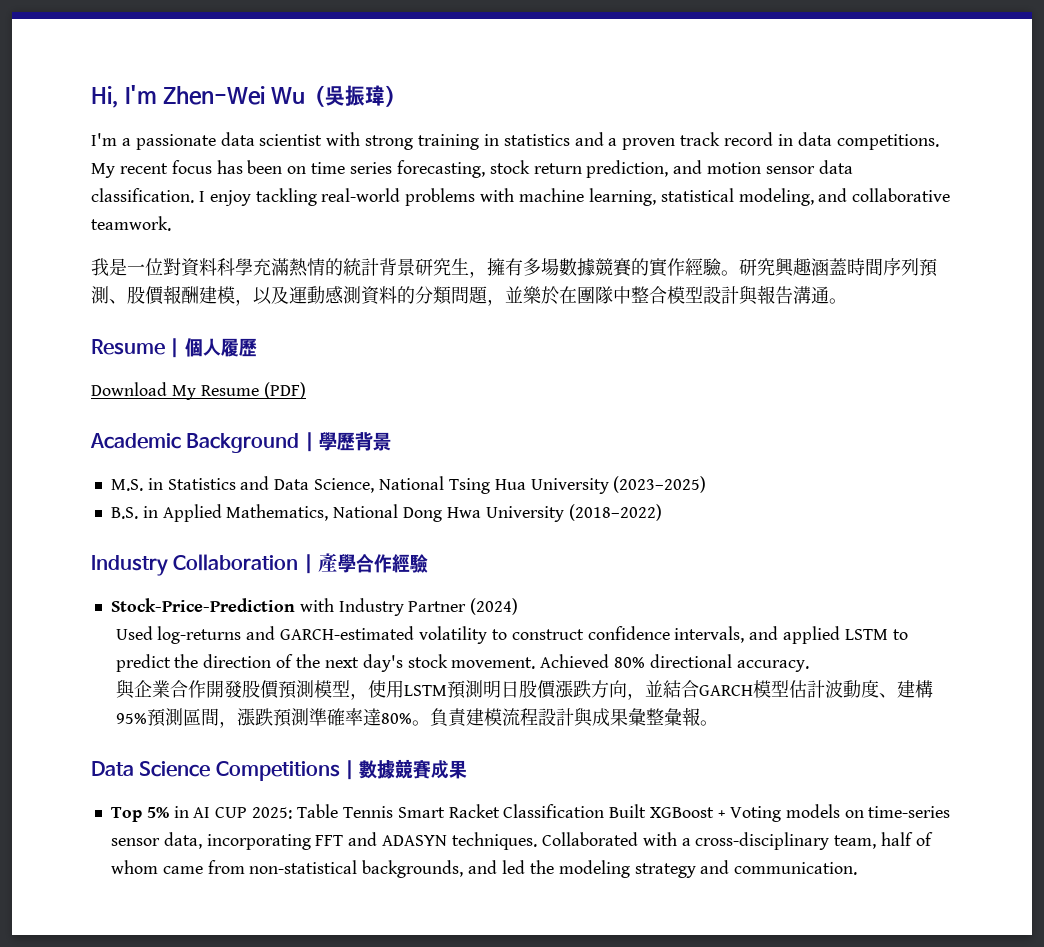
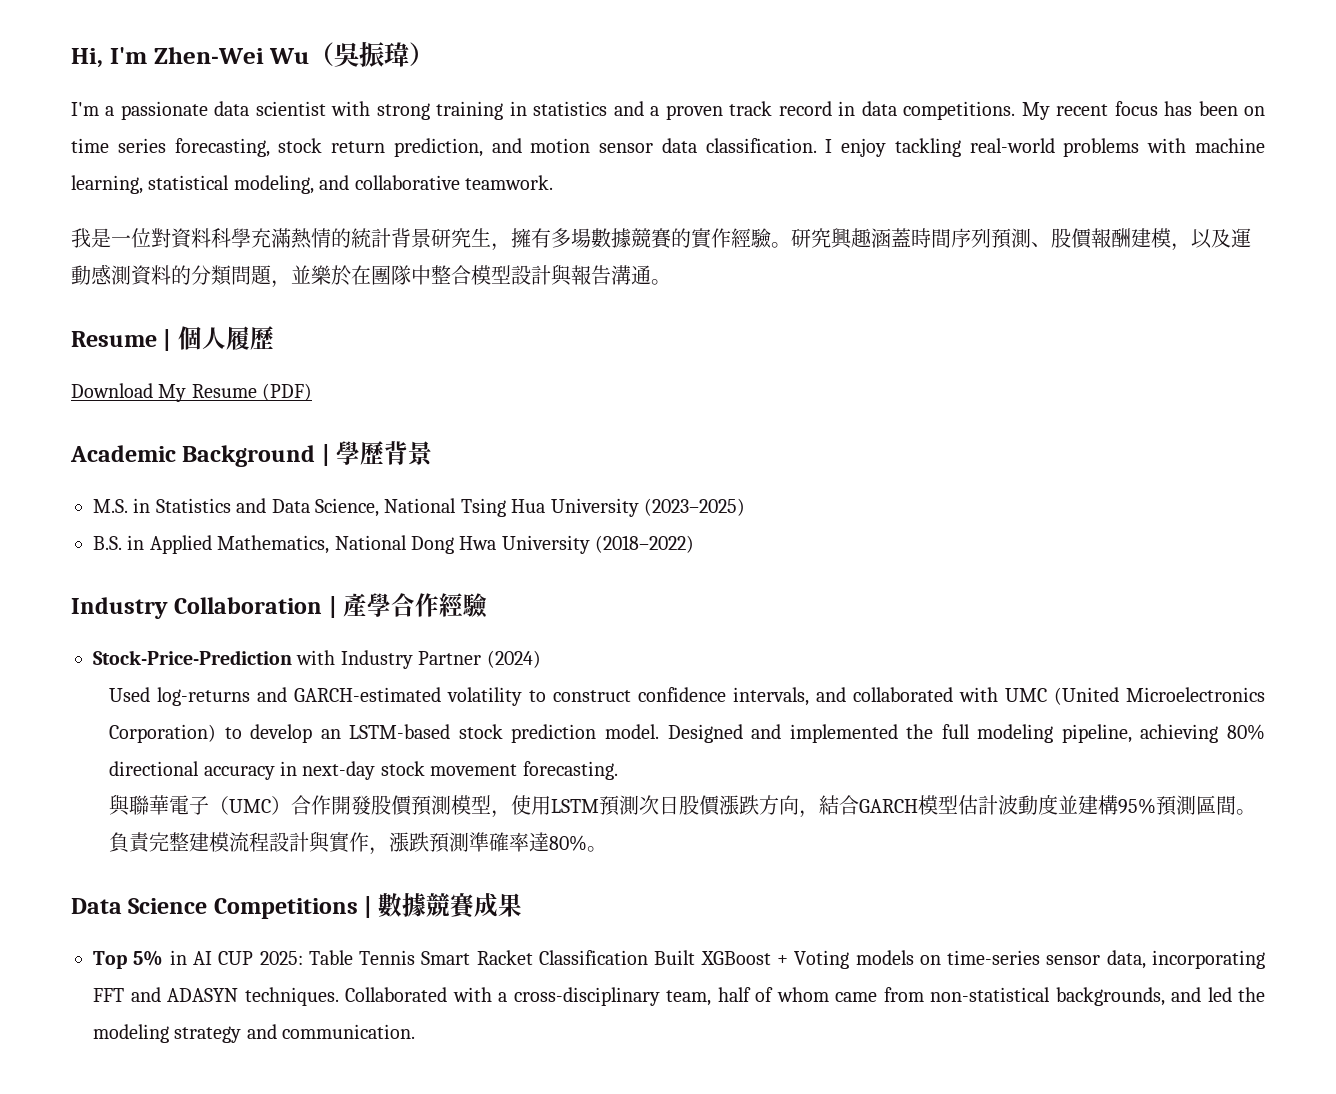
[783,626,908,644] [115,654,809,672] [115,679,170,699] applied LSTM to predict the direction of the next day's stock movement. Achieved 80% directional accuracy. // 與企業 -> [853,687,1265,705] [109,724,1265,743] [109,761,618,780] [109,794,292,816] collaborated with UMC (United Microelectronics Corporation) to develop an LSTM-based stock prediction model. Designed and implemented the full modeling pipeline, achieving 80% directional accuracy in next-day stock movement forecasting. // 與聯華電子（UMC）
[482,680,501,698] 明 -> [639,795,660,815] 次
[644,680,663,697] 並 -> (820, 814) none
[878,693,897,698] 、 -> [1058,795,1079,814] 並
(219, 717) none -> [1236,809,1257,815] [109,831,370,853] 。負責完整建模流程設計與實作
[429,707,718,727] 負責建模流程設計與成果彙整彙報。 -> (608, 849) none

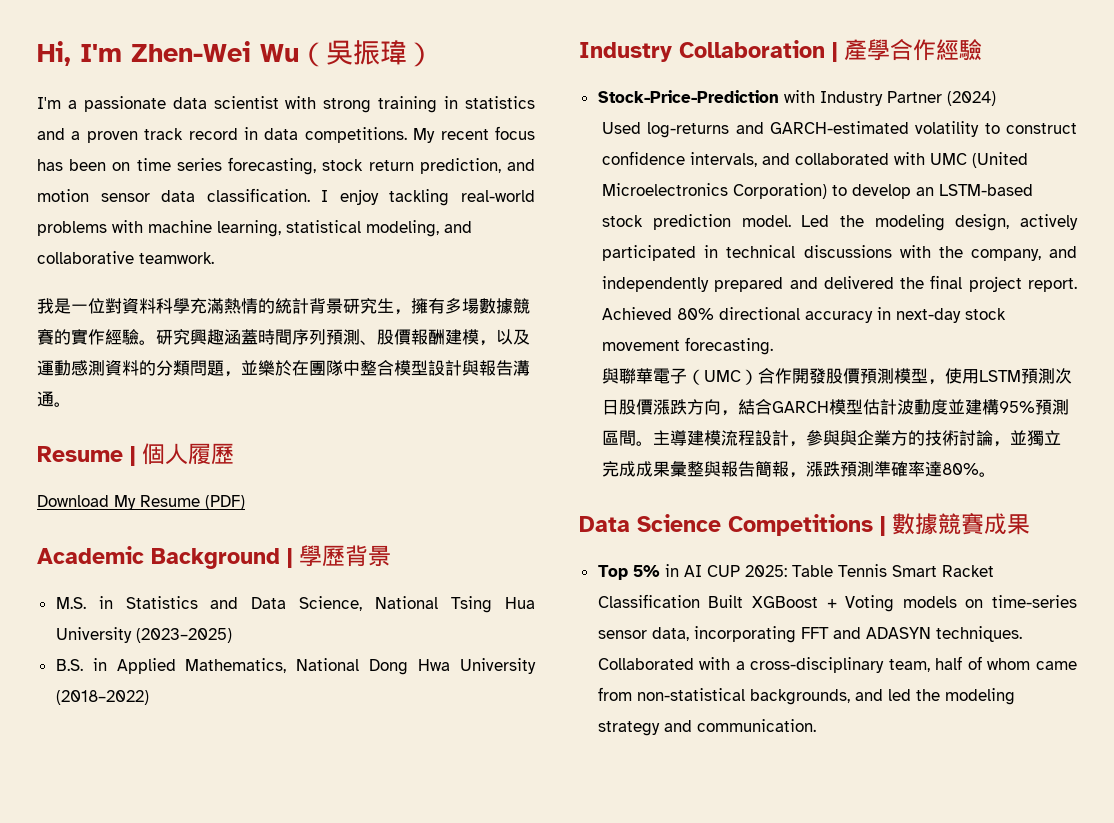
[667,724,1219,743] Designed and implemented the full modeling pipeline, achieving -> [801,214,1078,231] [602,245,1077,261] [602,275,1077,292] [602,307,673,320] Led the modeling design, actively participated in technical discussions with the company, and independently prepared and delivered the final project report. Achieved
[109,832,190,853] 負責完整 -> [653,430,688,446] 主導
[309,831,370,853] 與實作 -> [789,429,1062,447] [602,461,790,477] ，參與與企業方的技術討論，並獨立完成成果彙整與報告簡報

